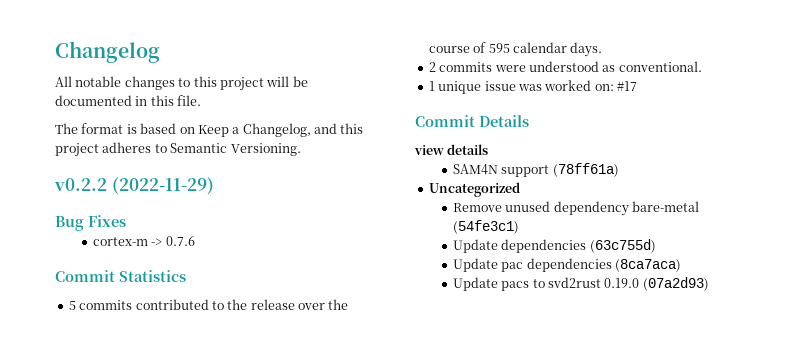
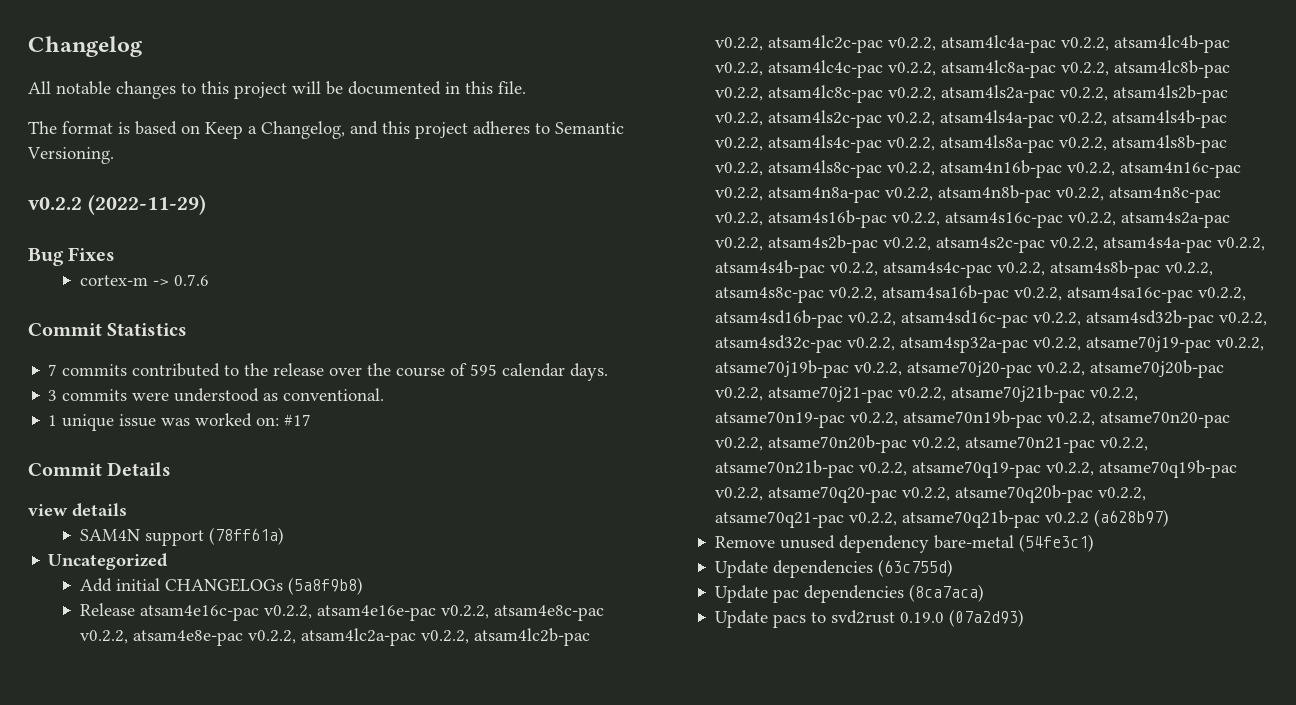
[68,301,76,310] 5 -> [48,364,58,376] 7
[428,62,436,72] 2 -> [48,390,58,401] 3
(520, 189) none -> [79,577,363,595] [79,603,604,621] [79,628,590,646] [714,35,1230,53] [714,60,1230,78] [714,85,1228,103] [714,110,1227,128] [714,135,1227,153] [714,160,1241,178] [714,185,1221,203] [714,210,1230,228] [714,235,1265,253] [714,260,1213,278] [714,285,1246,303] [714,310,1267,328] [714,335,1264,353] [714,360,1224,378] [714,385,1138,403] [714,410,1230,428] [714,435,1148,453] [714,460,1237,478] [714,485,1146,503] [714,509,1169,528] // Add initial CHANGELOGs (5a8f9b8) // Release atsam4e16c-pac v0.2.2, atsam4e16e-pac v0.2.2, atsam4e8c-pac v0.2.2, atsam4e8e-pac v0.2.2, atsam4lc2a-pac v0.2.2, atsam4lc2b-pac v0.2.2, atsam4lc2c-pac v0.2.2, atsam4lc4a-pac v0.2.2, atsam4lc4b-pac v0.2.2, atsam4lc4c-pac v0.2.2, atsam4lc8a-pac v0.2.2, atsam4lc8b-pac v0.2.2, atsam4lc8c-pac v0.2.2, atsam4ls2a-pac v0.2.2, atsam4ls2b-pac v0.2.2, atsam4ls2c-pac v0.2.2, atsam4ls4a-pac v0.2.2, atsam4ls4b-pac v0.2.2, atsam4ls4c-pac v0.2.2, atsam4ls8a-pac v0.2.2, atsam4ls8b-pac v0.2.2, atsam4ls8c-pac v0.2.2, atsam4n16b-pac v0.2.2, atsam4n16c-pac v0.2.2, atsam4n8a-pac v0.2.2, atsam4n8b-pac v0.2.2, atsam4n8c-pac v0.2.2, atsam4s16b-pac v0.2.2, atsam4s16c-pac v0.2.2, atsam4s2a-pac v0.2.2, atsam4s2b-pac v0.2.2, atsam4s2c-pac v0.2.2, atsam4s4a-pac v0.2.2, atsam4s4b-pac v0.2.2, atsam4s4c-pac v0.2.2, atsam4s8b-pac v0.2.2, atsam4s8c-pac v0.2.2, atsam4sa16b-pac v0.2.2, atsam4sa16c-pac v0.2.2, atsam4sd16b-pac v0.2.2, atsam4sd16c-pac v0.2.2, atsam4sd32b-pac v0.2.2, atsam4sd32c-pac v0.2.2, atsam4sp32a-pac v0.2.2, atsame70j19-pac v0.2.2, atsame70j19b-pac v0.2.2, atsame70j20-pac v0.2.2, atsame70j20b-pac v0.2.2, atsame70j21-pac v0.2.2, atsame70j21b-pac v0.2.2, atsame70n19-pac v0.2.2, atsame70n19b-pac v0.2.2, atsame70n20-pac v0.2.2, atsame70n20b-pac v0.2.2, atsame70n21-pac v0.2.2, atsame70n21b-pac v0.2.2, atsame70q19-pac v0.2.2, atsame70q19b-pac v0.2.2, atsame70q20-pac v0.2.2, atsame70q20b-pac v0.2.2, atsame70q21-pac v0.2.2, atsame70q21b-pac v0.2.2 (a628b97)

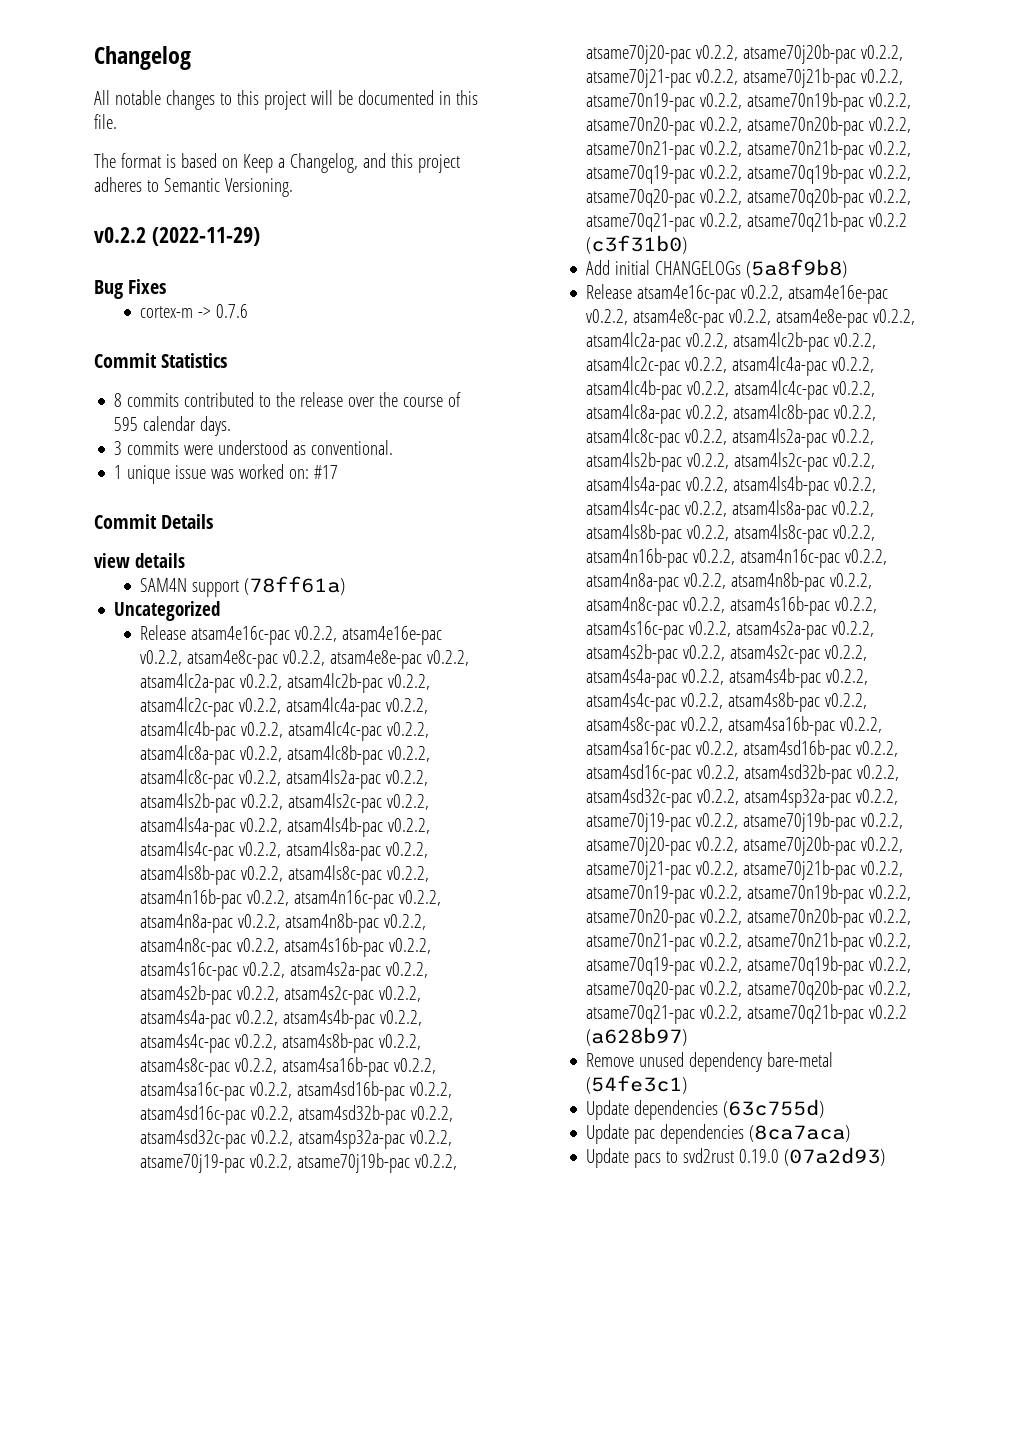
[48,364,58,376] 7 -> [114,393,123,407] 8
(169, 561) none -> [140,625,443,645] [140,650,470,669] [140,673,431,693] [140,697,429,717] [140,721,430,741] [140,745,431,765] [140,769,429,789] [140,793,430,813] [140,817,431,837] [140,841,429,861] [140,865,430,885] [140,889,442,909] [140,913,427,933] [140,937,432,957] [140,962,429,981] [140,985,422,1005] [140,1009,423,1029] [140,1033,422,1053] [140,1057,437,1077] [140,1081,453,1101] [140,1105,454,1125] [140,1129,453,1149] [140,1153,458,1173] [586,44,904,64] [586,68,904,88] [586,92,912,112] [586,116,912,136] [586,140,912,160] [586,164,912,184] [586,188,912,208] [586,212,908,232] [586,235,688,254] // Release atsam4e16c-pac v0.2.2, atsam4e16e-pac v0.2.2, atsam4e8c-pac v0.2.2, atsam4e8e-pac v0.2.2, atsam4lc2a-pac v0.2.2, atsam4lc2b-pac v0.2.2, atsam4lc2c-pac v0.2.2, atsam4lc4a-pac v0.2.2, atsam4lc4b-pac v0.2.2, atsam4lc4c-pac v0.2.2, atsam4lc8a-pac v0.2.2, atsam4lc8b-pac v0.2.2, atsam4lc8c-pac v0.2.2, atsam4ls2a-pac v0.2.2, atsam4ls2b-pac v0.2.2, atsam4ls2c-pac v0.2.2, atsam4ls4a-pac v0.2.2, atsam4ls4b-pac v0.2.2, atsam4ls4c-pac v0.2.2, atsam4ls8a-pac v0.2.2, atsam4ls8b-pac v0.2.2, atsam4ls8c-pac v0.2.2, atsam4n16b-pac v0.2.2, atsam4n16c-pac v0.2.2, atsam4n8a-pac v0.2.2, atsam4n8b-pac v0.2.2, atsam4n8c-pac v0.2.2, atsam4s16b-pac v0.2.2, atsam4s16c-pac v0.2.2, atsam4s2a-pac v0.2.2, atsam4s2b-pac v0.2.2, atsam4s2c-pac v0.2.2, atsam4s4a-pac v0.2.2, atsam4s4b-pac v0.2.2, atsam4s4c-pac v0.2.2, atsam4s8b-pac v0.2.2, atsam4s8c-pac v0.2.2, atsam4sa16b-pac v0.2.2, atsam4sa16c-pac v0.2.2, atsam4sd16b-pac v0.2.2, atsam4sd16c-pac v0.2.2, atsam4sd32b-pac v0.2.2, atsam4sd32c-pac v0.2.2, atsam4sp32a-pac v0.2.2, atsame70j19-pac v0.2.2, atsame70j19b-pac v0.2.2, atsame70j20-pac v0.2.2, atsame70j20b-pac v0.2.2, atsame70j21-pac v0.2.2, atsame70j21b-pac v0.2.2, atsame70n19-pac v0.2.2, atsame70n19b-pac v0.2.2, atsame70n20-pac v0.2.2, atsame70n20b-pac v0.2.2, atsame70n21-pac v0.2.2, atsame70n21b-pac v0.2.2, atsame70q19-pac v0.2.2, atsame70q19b-pac v0.2.2, atsame70q20-pac v0.2.2, atsame70q20b-pac v0.2.2, atsame70q21-pac v0.2.2, atsame70q21b-pac v0.2.2 (c3f31b0)

